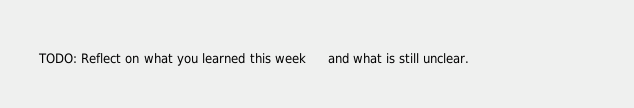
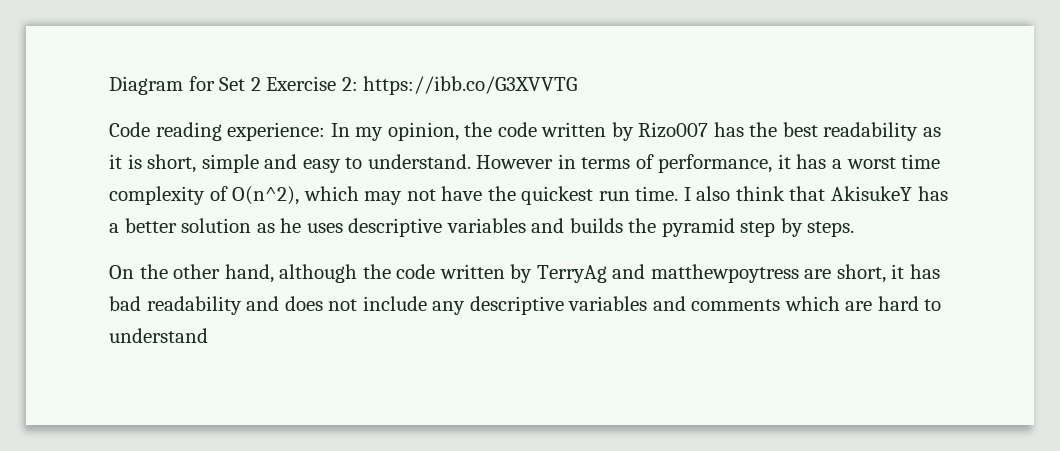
[37,53,469,66] TODO: Reflect on what you learned this week and what is still unclear. -> [109,76,578,95] [109,122,942,141] [109,154,941,173] [109,186,948,205] [109,218,855,237] [109,264,941,283] [109,296,942,315] [109,328,208,343] Diagram for Set 2 Exercise 2: https://ibb.co/G3XVVTG // Code reading experience: In my opinion, the code written by Rizo007 has the best readability as it is short, simple and easy to understand. However in terms of performance, it has a worst time complexity of O(n^2), which may not have the quickest run time. I also think that AkisukeY has a better solution as he uses descriptive variables and builds the pyramid step by steps. // On the other hand, although the code written by TerryAg and matthewpoytress are short, it has bad readability and does not include any descriptive variables and comments which are hard to understand

